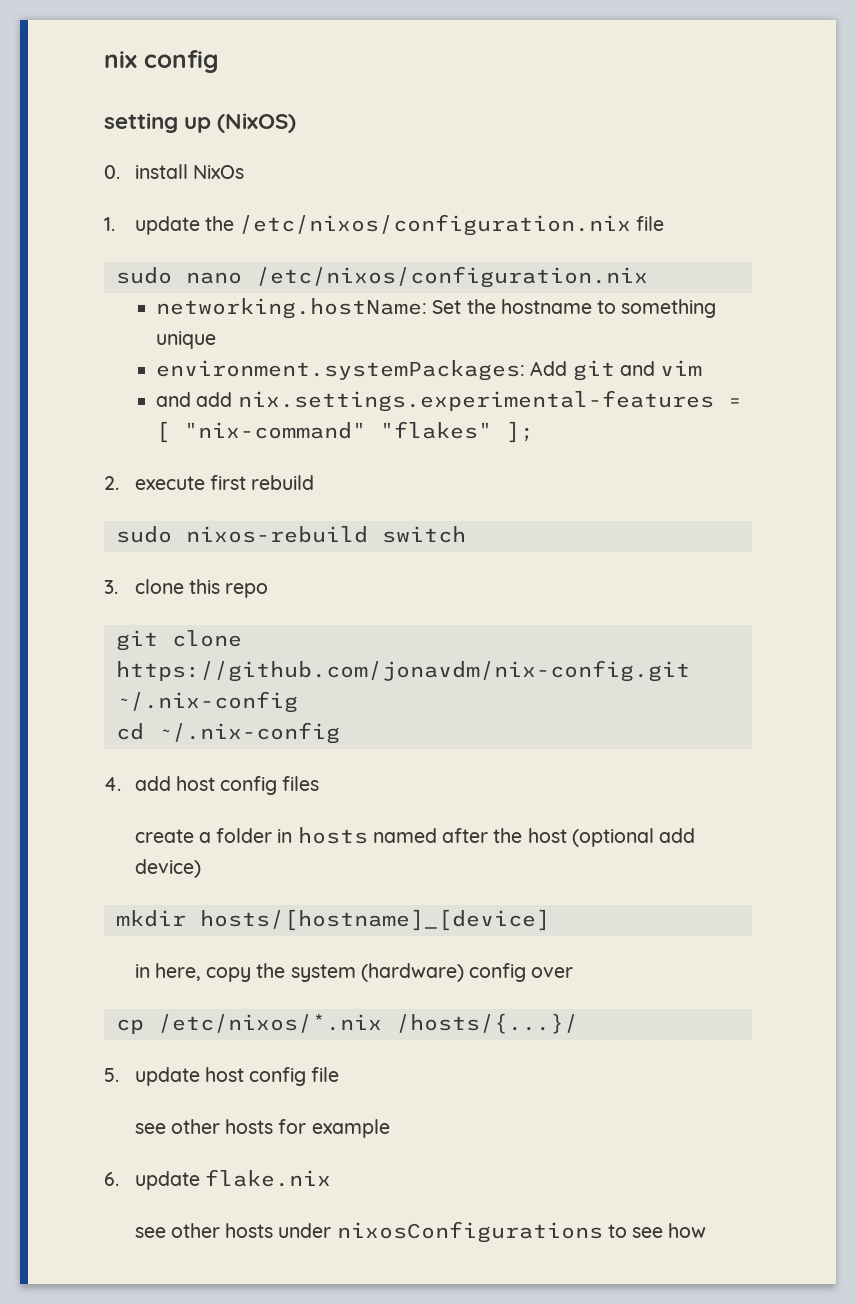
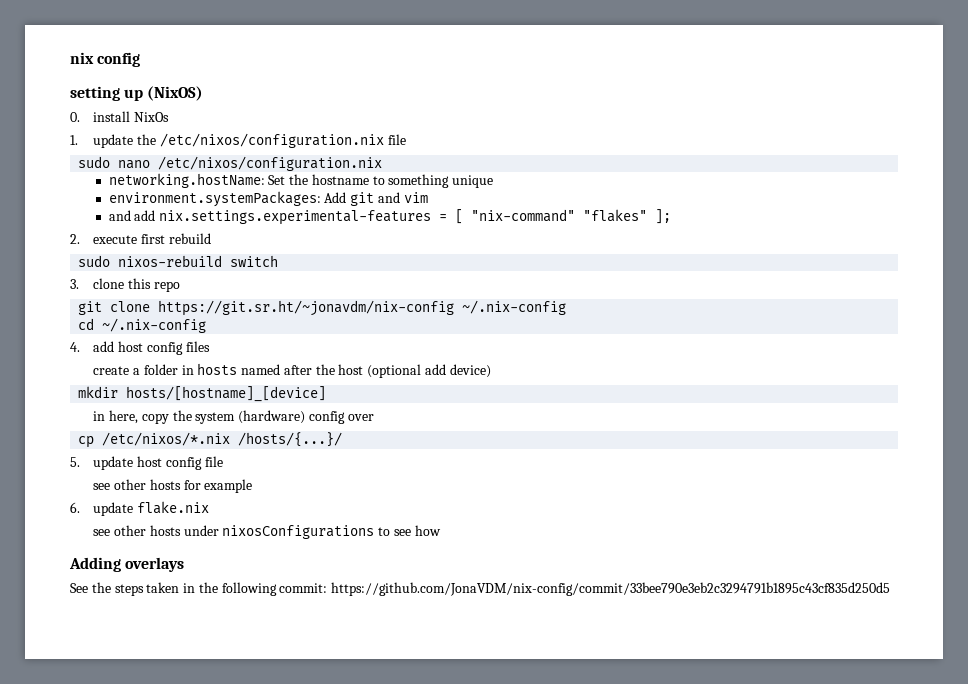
[115,660,690,682] https://github.com/jonavdm/nix-config.git -> [158,300,455,316] https://git.sr.ht/~jonavdm/nix-config
(707, 1230) none -> [69,557,185,572] [70,582,891,596] // Adding overlays // See the steps taken in the following commit: https://github.com/JonaVDM/nix-config/commit/33bee790e3eb2c3294791b1895c43cf835d250d5

